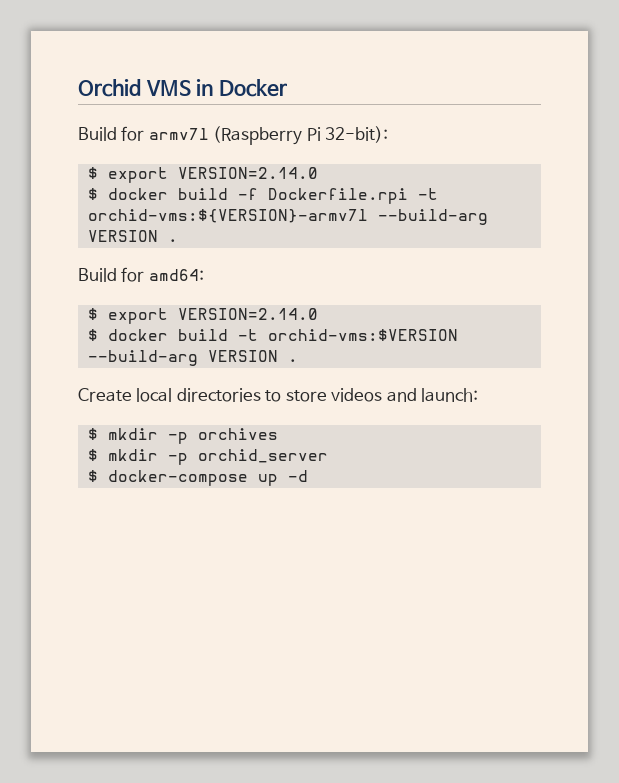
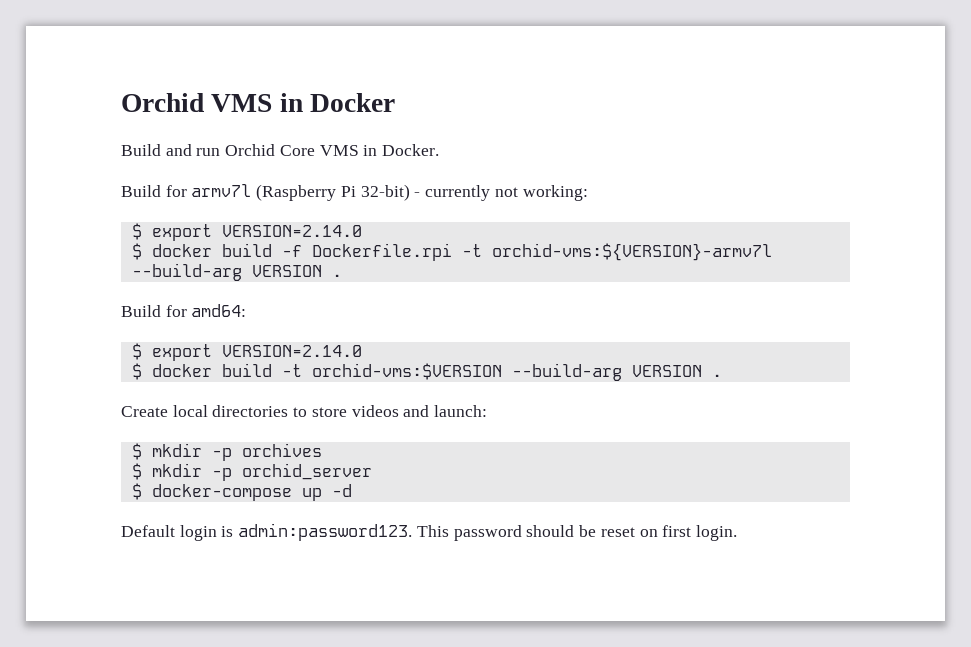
(287, 88) none -> [121,144,440,156] // Build and run Orchid Core VMS in Docker.
[325,126,389,143] 32-bit): -> [360,184,588,201] 32-bit) - currently not working:
(308, 476) none -> [121,523,737,541] // Default login is admin:password123. This password should be reset on first login.

